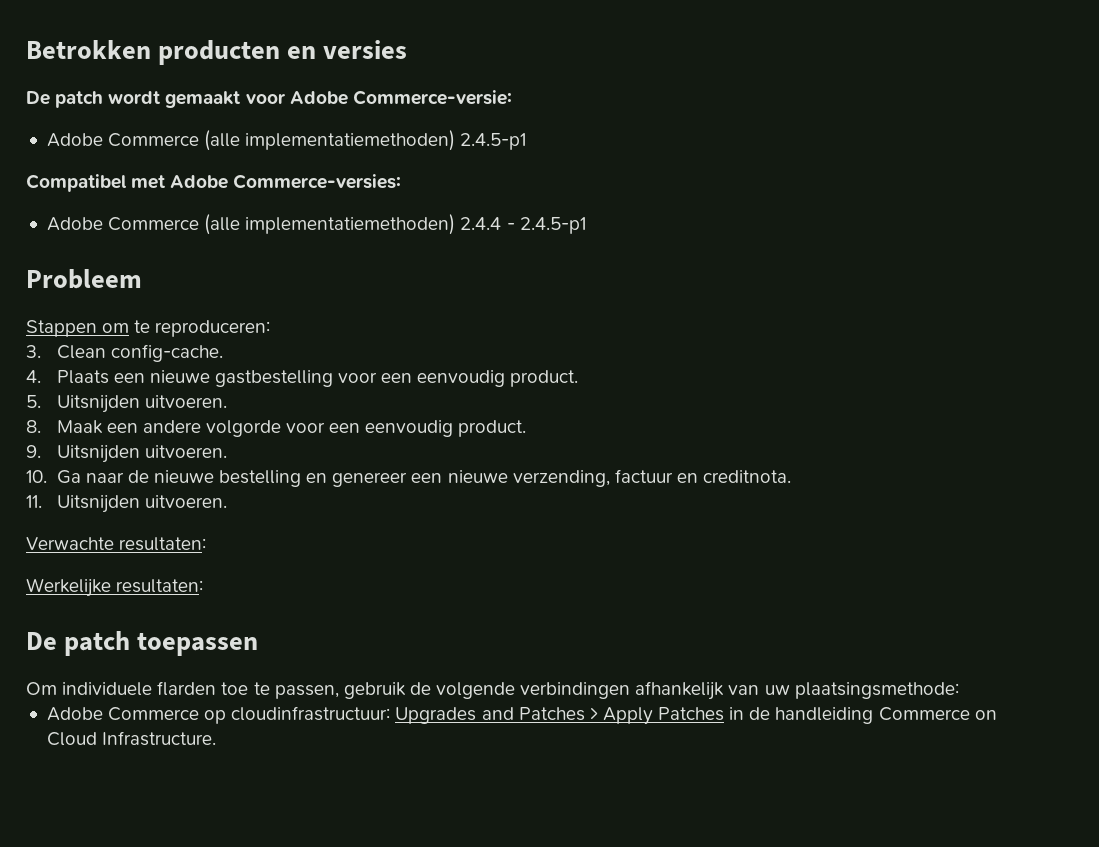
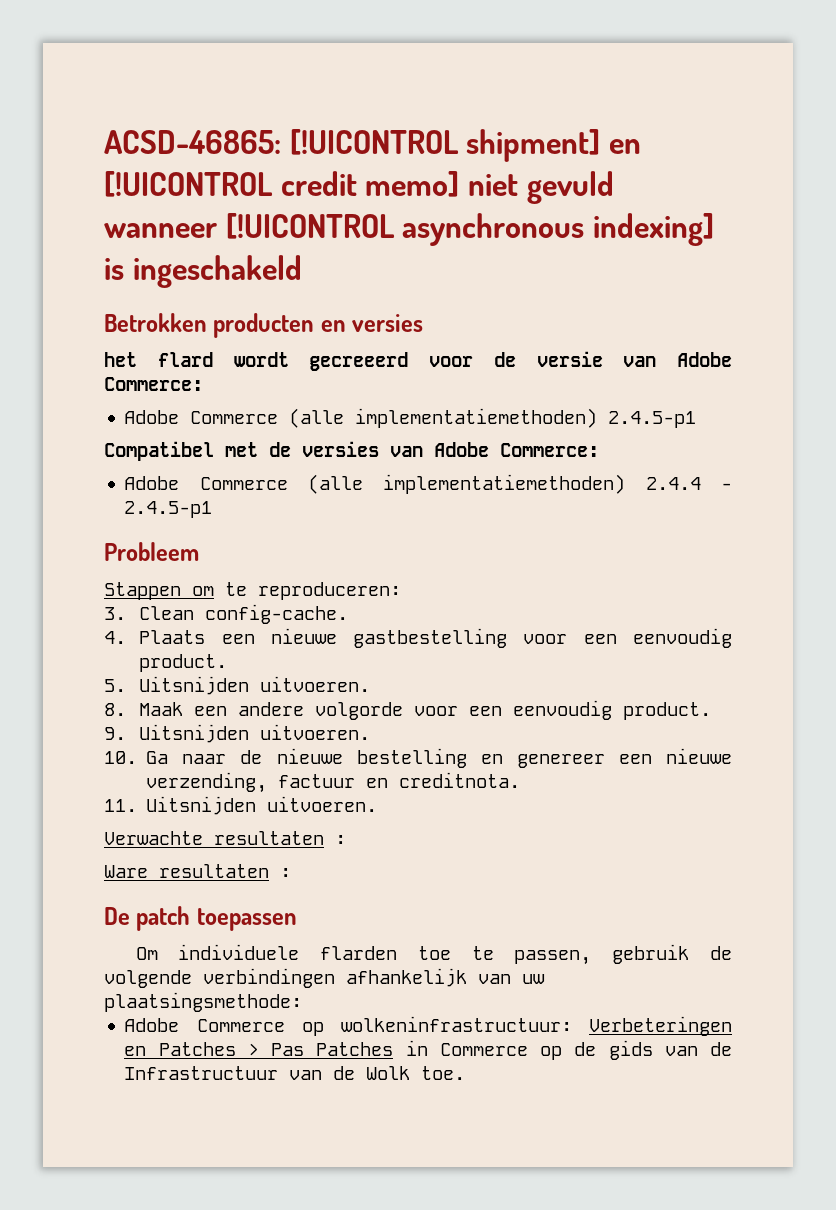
[26,40,408,65] [26,90,512,108] Betrokken producten en versies // De patch wordt gemaakt voor Adobe Commerce-versie: -> [104,129,641,162] [104,171,614,204] [104,213,714,246] [104,255,302,288] [104,313,424,338] [104,351,732,371] [104,377,203,391] ACSD-46865: [!UICONTROL shipment] en [!UICONTROL credit memo] niet gevuld wanneer [!UICONTROL asynchronous indexing] is ingeschakeld // Betrokken producten en versies // het flard wordt gecreeerd voor de versie van Adobe Commerce:
[170,174,402,189] Adobe Commerce-versies: -> [269,441,599,457] de versies van Adobe Commerce:
[119,537,207,551] [26,578,204,597] resultaten: // Werkelijke resultaten: -> [214,831,346,845] [104,864,291,878] resultaten : // Ware resultaten :
[231,706,514,724] cloudinfrastructuur: Upgrades and -> [340,1016,732,1036] [124,1046,147,1056] wolkeninfrastructuur: Verbeteringen en
[602,707,653,725] Apply -> [271,1043,305,1056] Pas
[749,707,997,724] [46,731,217,746] de handleiding Commerce on Cloud Infrastructure. -> [439,1040,733,1060] [124,1066,466,1080] Commerce op de gids van de Infrastructuur van de Wolk toe.

